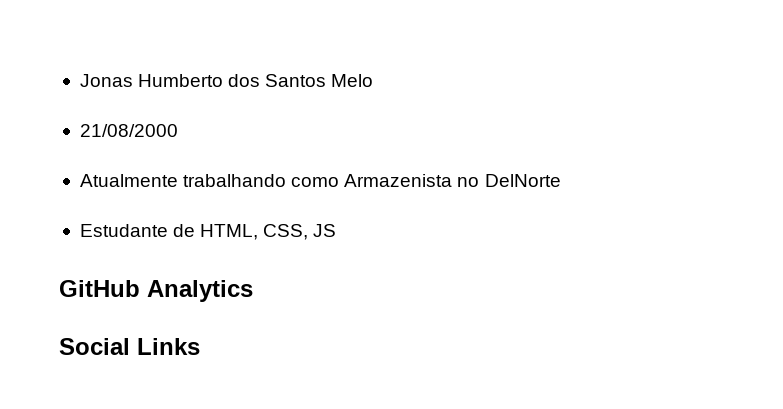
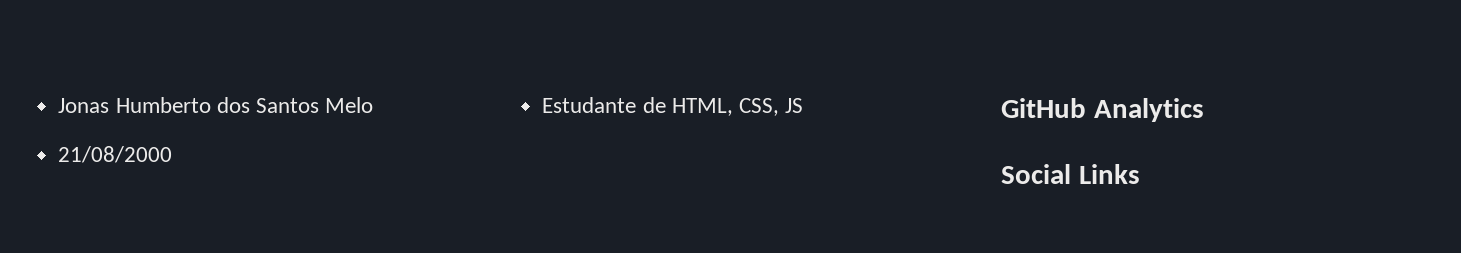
[79,174,561,187] // Atualmente trabalhando como Armazenista no DelNorte -> (173, 154) none

